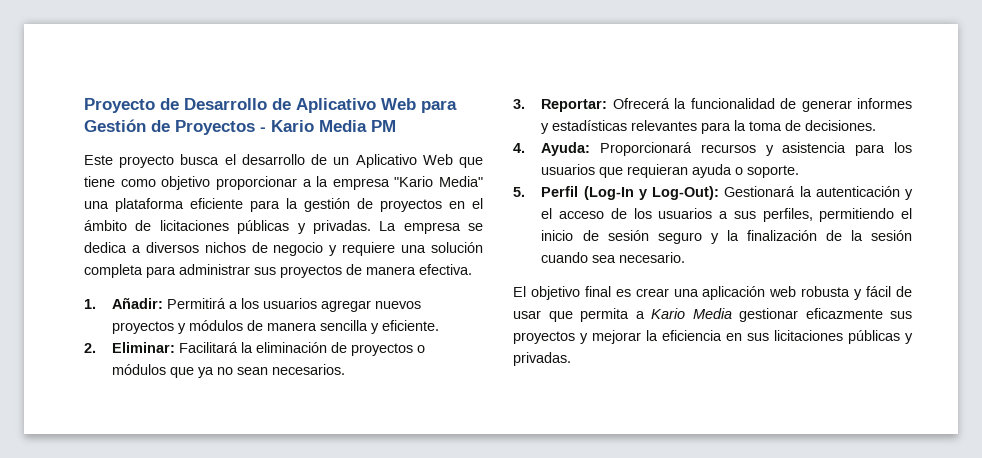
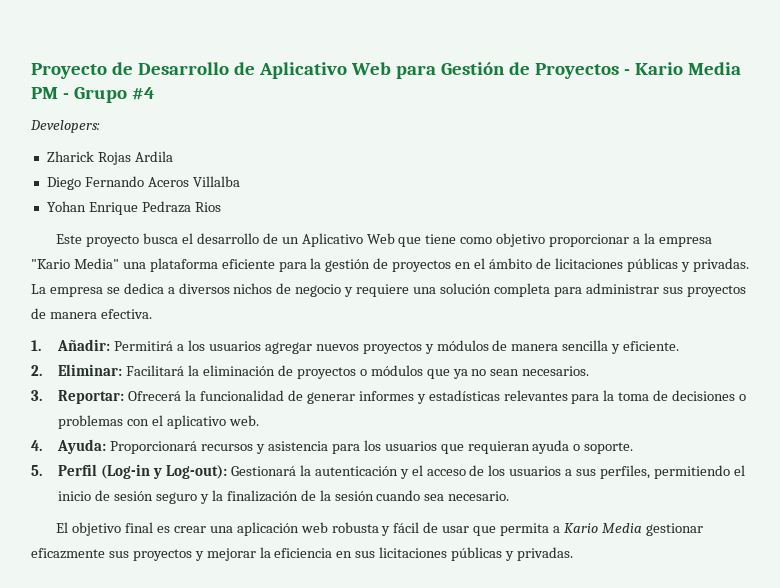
(396, 126) none -> [62,87,155,103] [30,120,100,133] [46,151,173,165] [46,176,240,190] [46,201,221,215] - Grupo #4 // Developers: // Zharick Rojas Ardila // Diego Fernando Aceros Villalba // Yohan Enrique Pedraza Rios
[805,120,877,131] decisiones. -> [672,390,747,401] [58,415,259,429] decisiones o problemas con el aplicativo web.
[583,186,720,200] (Log-In y Log-Out): -> [101,464,228,479] (Log-in y Log-out):

